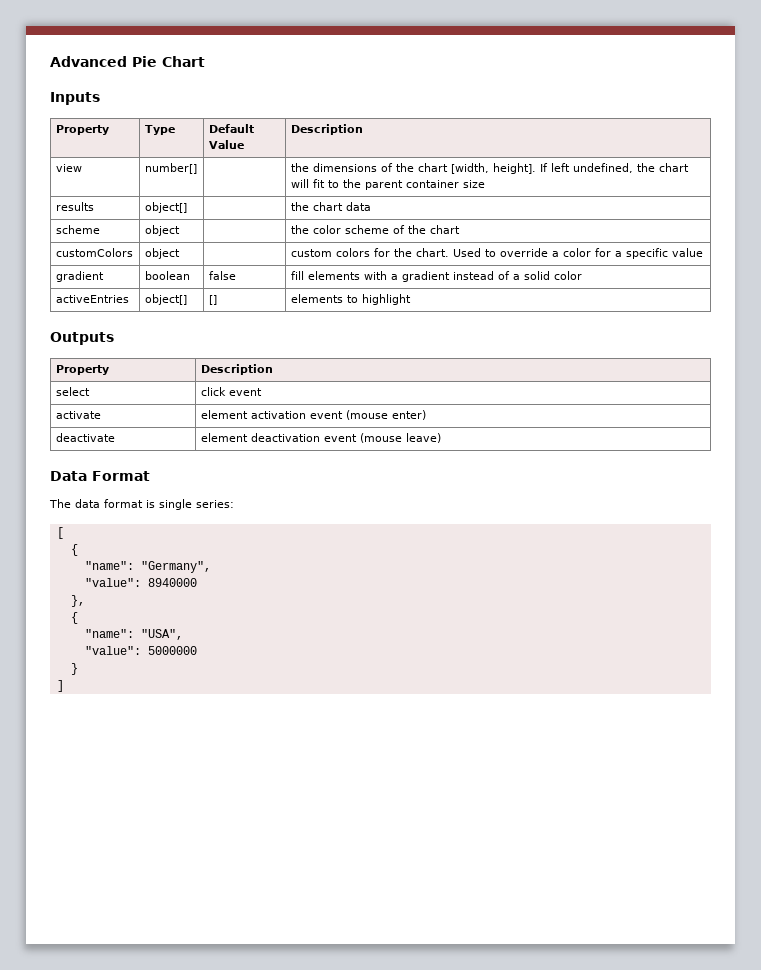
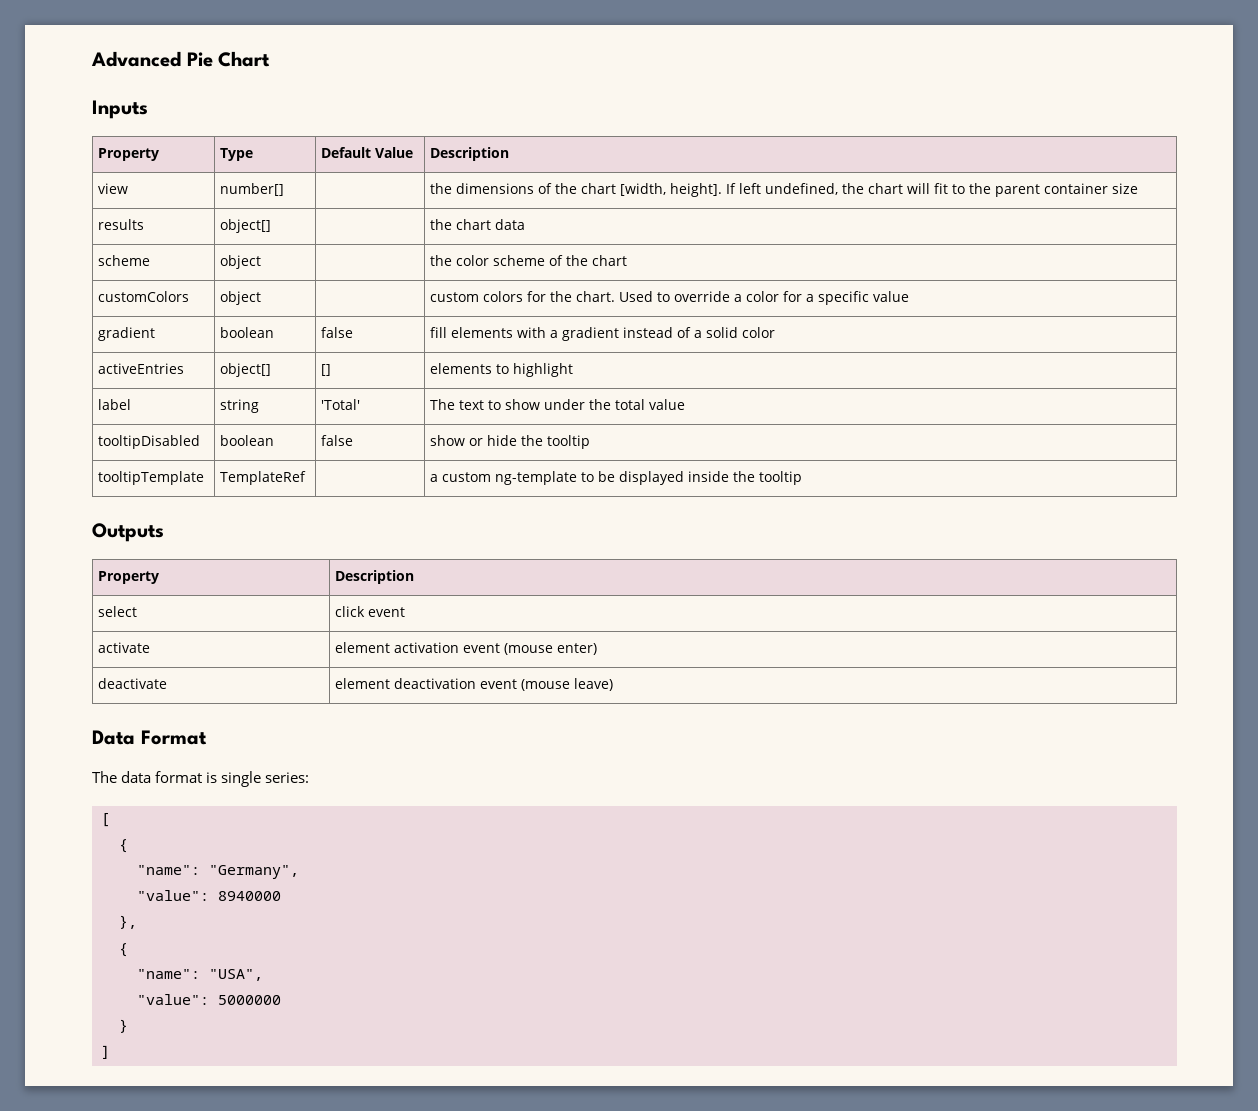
(411, 299) none -> [98,399,132,410] [220,399,260,413] [321,399,361,410] [430,399,686,410] [98,435,201,449] [220,435,275,446] [321,435,354,446] [430,435,591,449] [98,471,205,485] [220,471,307,485] [430,471,803,485] // label | string | 'Total' | The text to show under the total value // tooltipDisabled | boolean | false | show or hide the tooltip // tooltipTemplate | TemplateRef | | a custom ng-template to be displayed inside the tooltip

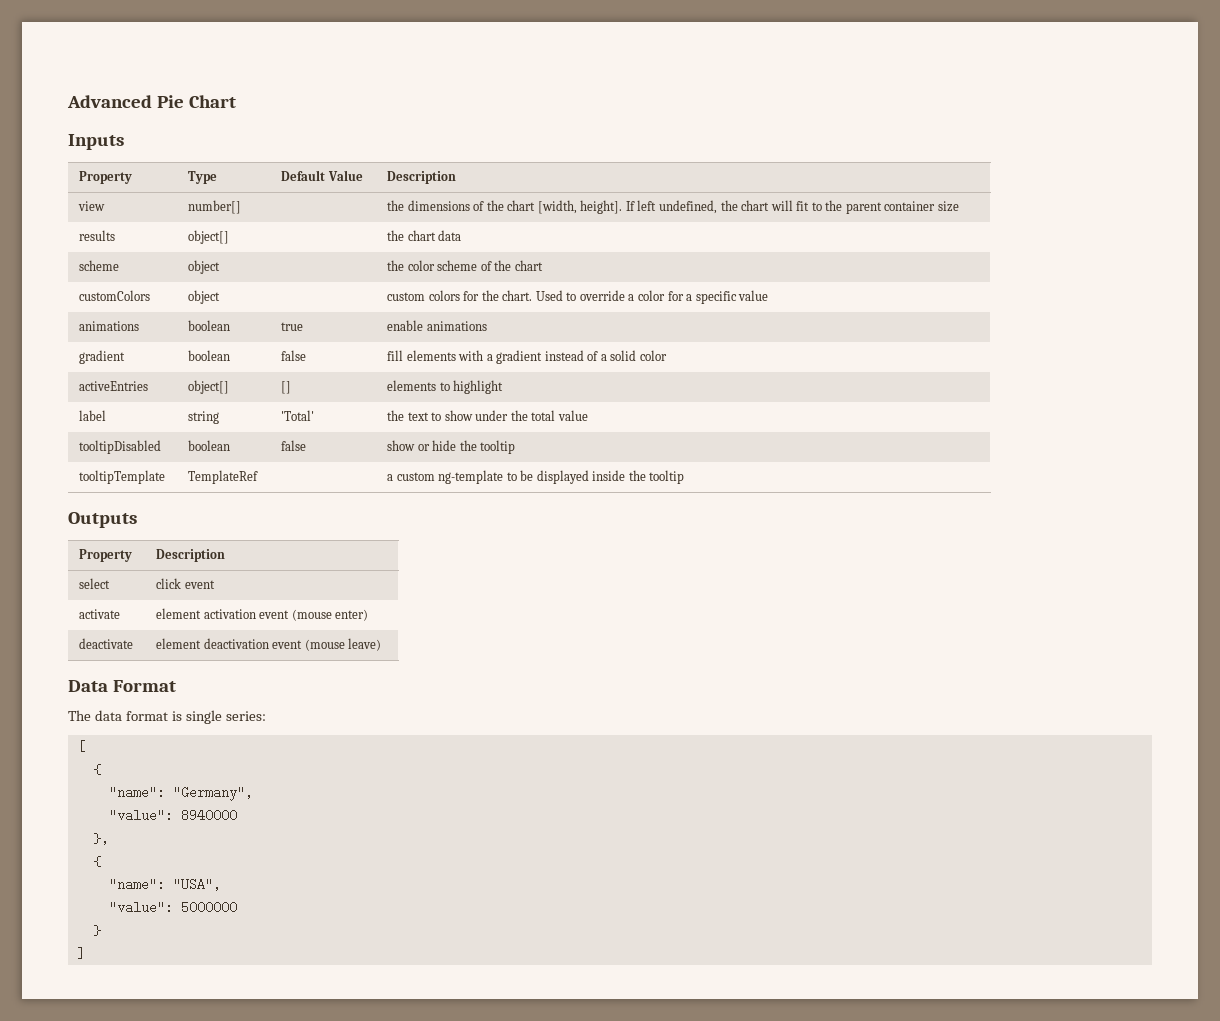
(910, 296) none -> [79,321,140,331] [188,320,231,331] [281,322,304,331] [387,320,487,331] // animations | boolean | true | enable animations
[430,399,456,410] The -> [387,410,405,421] the

